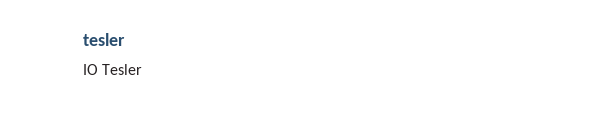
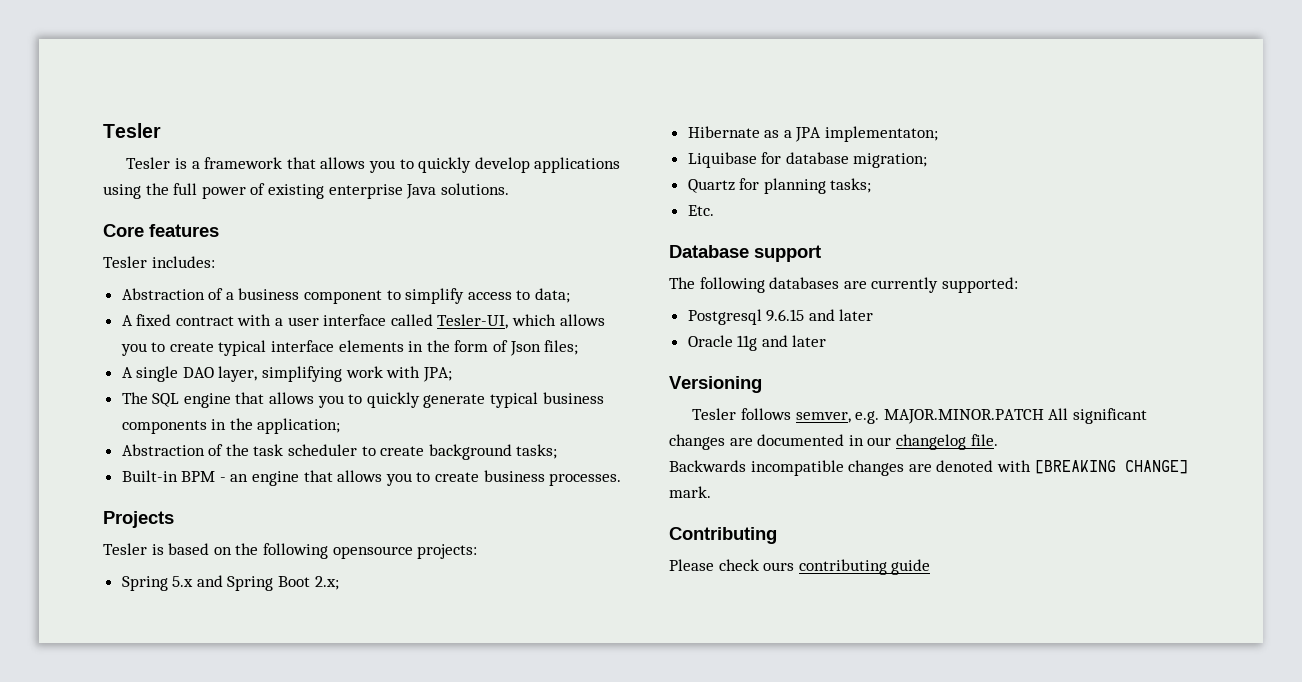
[83,33,125,46] [83,64,143,75] tesler // IO Tesler -> [103,123,161,138] [126,157,621,173] [103,183,509,199] [103,224,219,237] [103,256,215,268] [121,288,571,304] [121,314,605,329] [120,340,579,356] [121,366,452,382] [121,392,604,408] [121,418,341,434] [121,444,558,460] [121,470,622,486] [103,511,174,528] [103,543,478,559] [121,575,339,591] [687,126,939,142] [687,152,928,168] [687,178,872,194] [687,205,714,216] [669,245,821,262] [669,277,1018,293] [687,309,874,325] [687,335,827,351] [669,376,762,393] [692,408,1147,424] [669,434,998,450] [669,460,1188,476] [669,486,711,498] [669,527,777,544] [669,559,931,575] Tesler // Tesler is a framework that allows you to quickly develop applications using the full power of existing enterprise Java solutions. // Core features // Tesler includes: // Abstraction of a business component to simplify access to data; // A fixed contract with a user interface called Tesler-UI, which allows you to create typical interface elements in the form of Json files; // A single DAO layer, simplifying work with JPA; // The SQL engine that allows you to quickly generate typical business components in the application; // Abstraction of the task scheduler to create background tasks; // Built-in BPM - an engine that allows you to create business processes. // Projects // Tesler is based on the following opensource projects: // Spring 5.x and Spring Boot 2.x; // Hibernate as a JPA implementaton; // Liquibase for database migration; // Quartz for planning tasks; // Etc. // Database support // The following databases are currently supported: // Postgresql 9.6.15 and later // Oracle 11g and later // Versioning // Tesler follows semver, e.g. MAJOR.MINOR.PATCH All significant changes are documented in our changelog file. // Backwards incompatible changes are denoted with [BREAKING CHANGE] mark. // Contributing // Please check ours contributing guide

